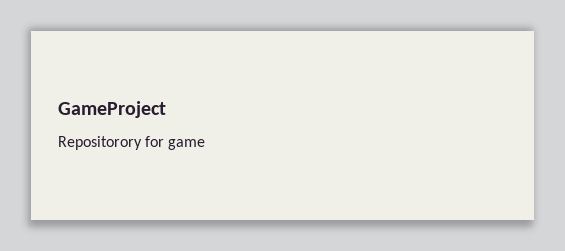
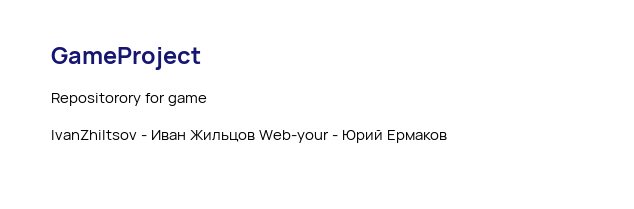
(206, 144) none -> [51,130,448,143] // IvanZhiltsov - Иван Жильцов Web-your - Юрий Ермаков

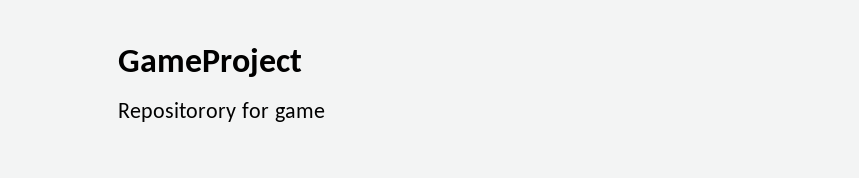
[51,130,448,143] // IvanZhiltsov - Иван Жильцов Web-your - Юрий Ермаков -> (325, 114) none

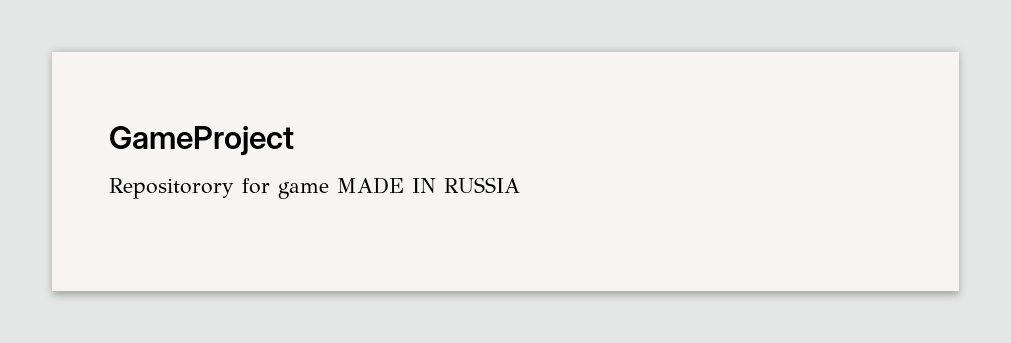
(325, 114) none -> [337,177,520,194] MADE IN RUSSIA

